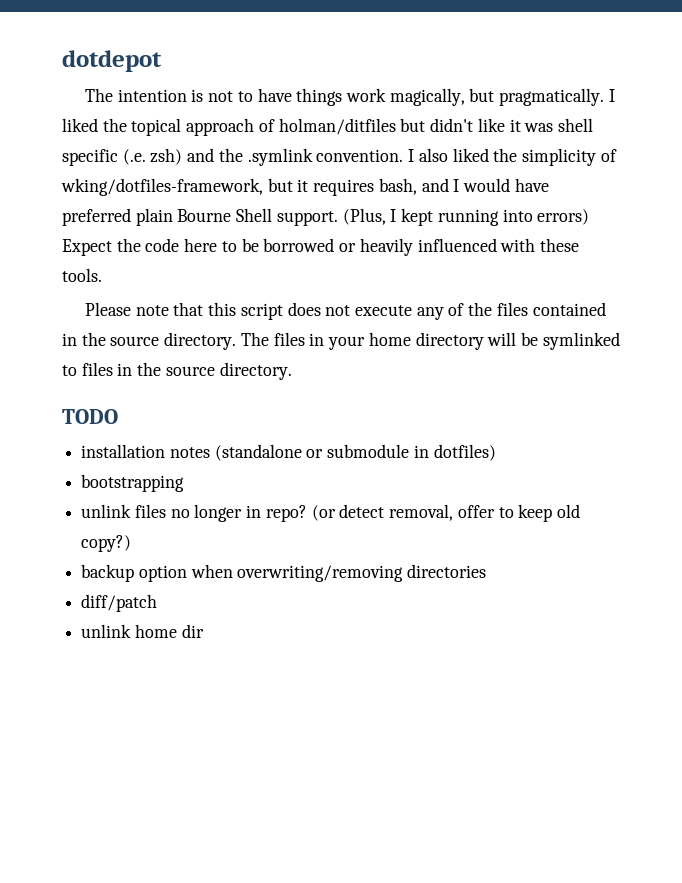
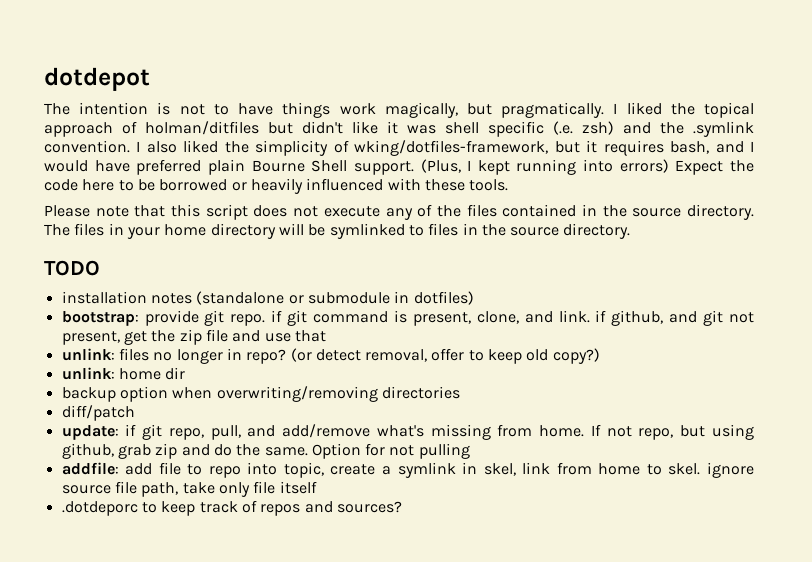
[81,474,185,492] [81,504,132,518] bootstrapping // unlink -> [61,310,754,326] [61,329,326,345] [61,348,115,361] bootstrap: provide git repo. if git command is present, clone, and link. if github, and git not present, get the zip file and use that // unlink:
(132, 543) none -> [61,367,186,380] // unlink: home dir
[81,624,204,638] unlink home dir -> [61,424,754,440] [61,443,470,459] [61,462,754,478] [61,481,317,497] [61,500,402,516] update: if git repo, pull, and add/remove what's missing from home. If not repo, but using github, grab zip and do the same. Option for not pulling // addfile: add file to repo into topic, create a symlink in skel, link from home to skel. ignore source file path, take only file itself // .dotdeporc to keep track of repos and sources?

